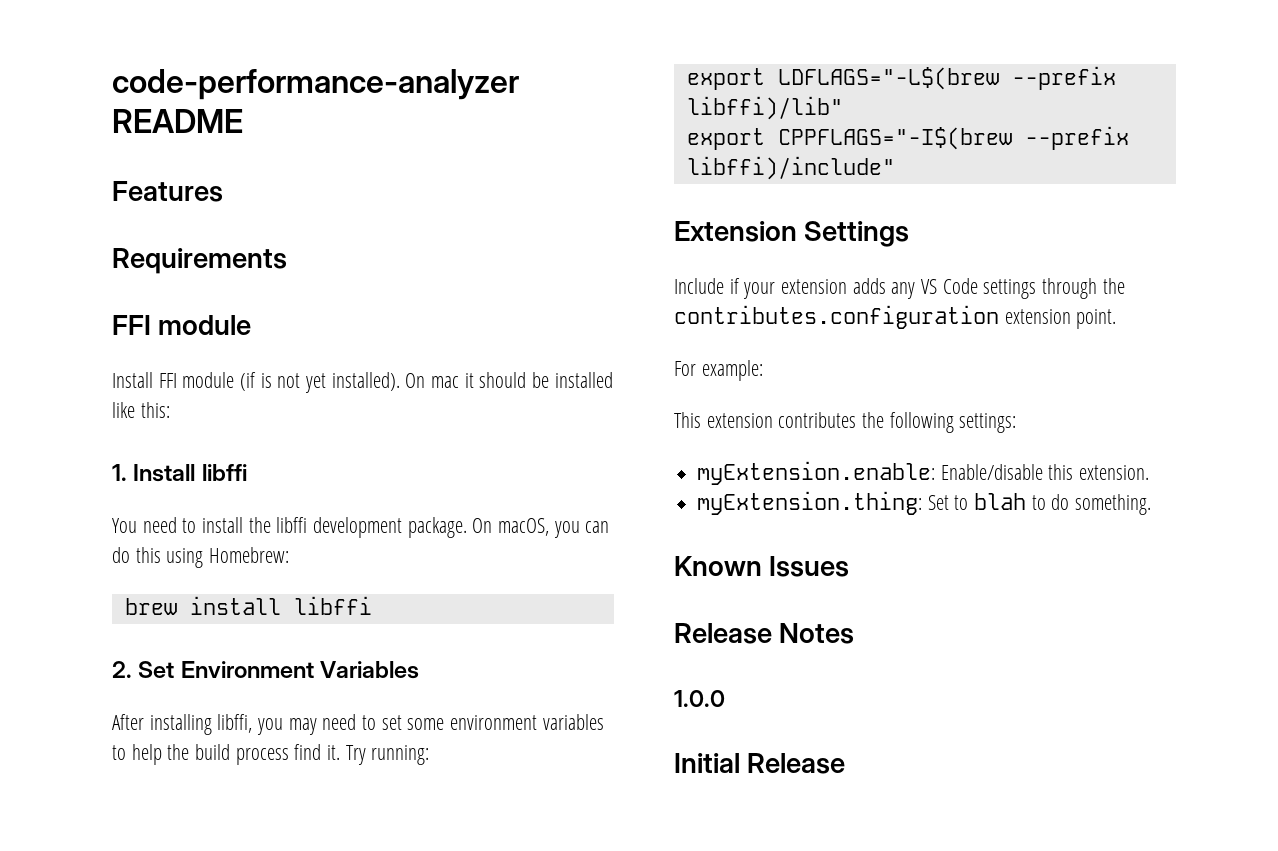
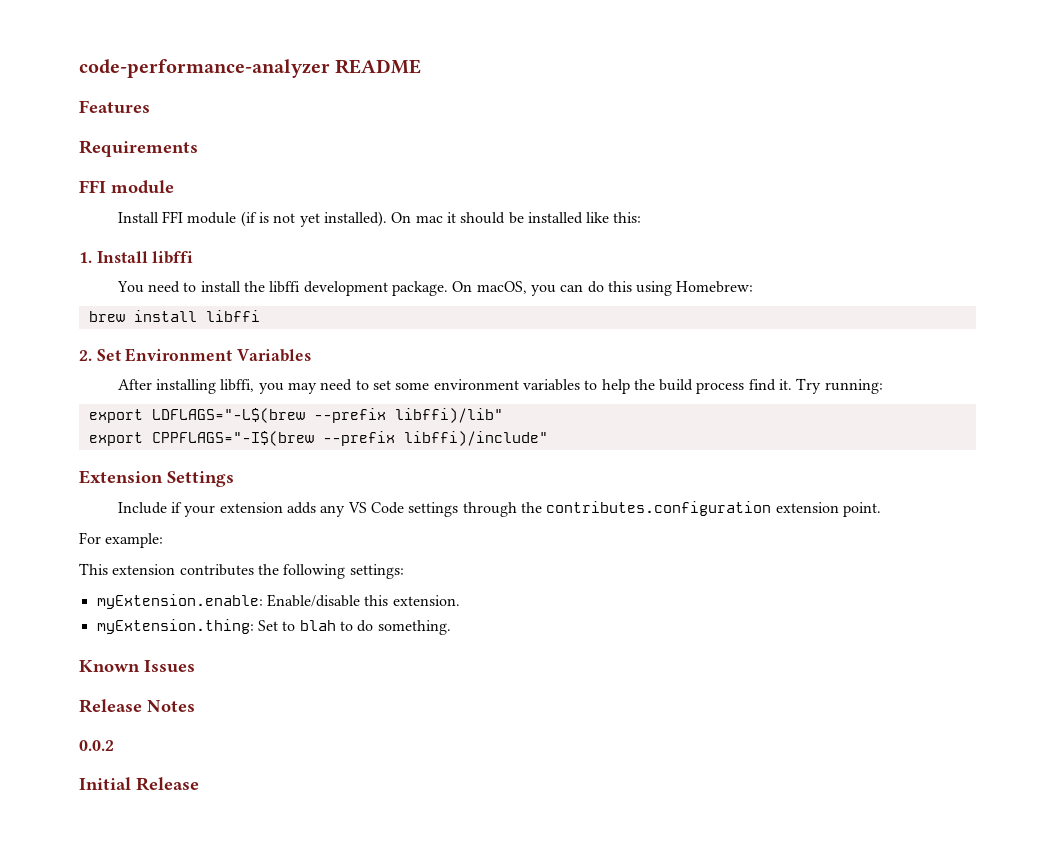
[674,690,725,707] 1.0.0 -> [79,740,114,751] 0.0.2

